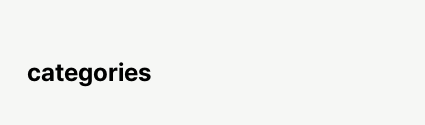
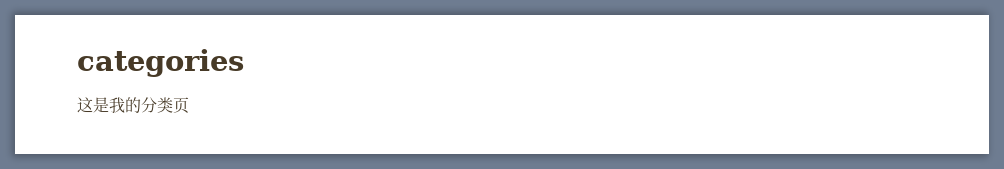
(151, 74) none -> [77,97,189,114] // 这是我的分类页

